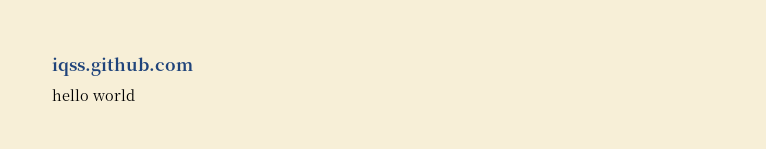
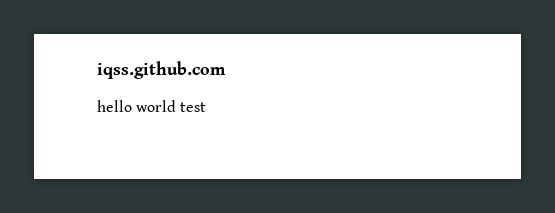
(135, 95) none -> [180,102,207,112] test

